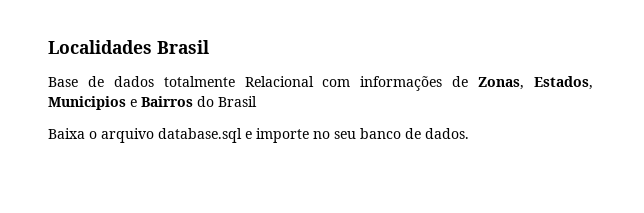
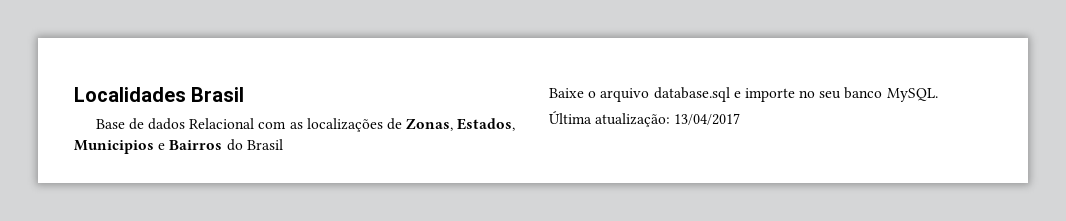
[163,76,235,87] totalmente -> (186, 124) none
[360,76,443,91] informações -> [289,118,383,132] as localizações
[48,128,85,139] Baixa -> [549,88,584,98] Baixe
[405,128,469,139] de dados. -> [886,88,938,102] [549,111,741,127] MySQL. // Última atualização: 13/04/2017

